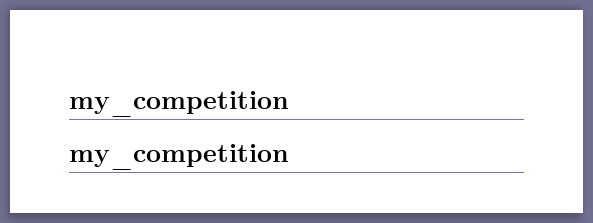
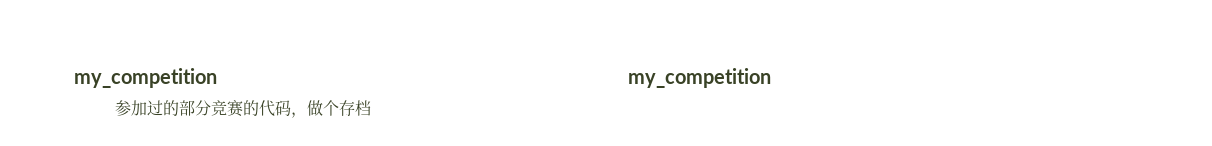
[69,91,289,117] my_competition -> [74,68,217,88] [115,100,372,118] my_competition // 参加过的部分竞赛的代码，做个存档

